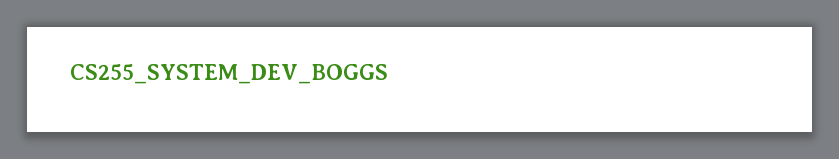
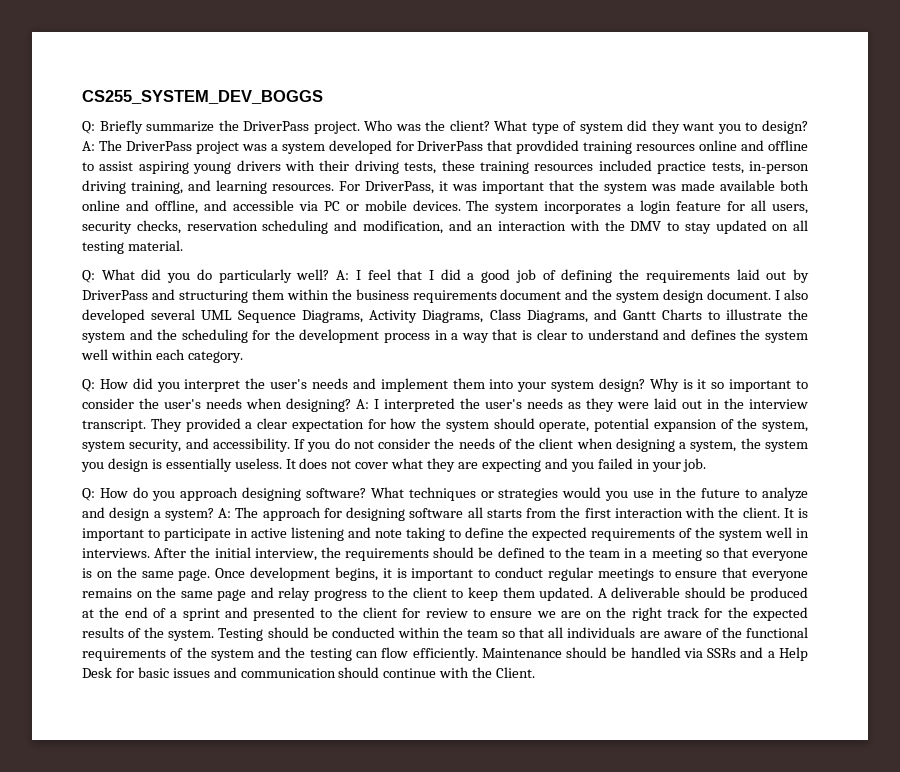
(388, 74) none -> [82,120,808,134] [82,140,808,154] [82,160,809,174] [82,180,809,194] [82,200,809,214] [82,220,808,234] [82,240,183,254] [82,269,810,283] [82,289,808,303] [82,309,808,323] [82,329,808,343] [81,349,243,363] [82,378,809,392] [82,398,808,412] [82,418,808,432] [82,438,808,452] [81,458,707,472] [82,487,809,501] [82,507,808,521] [82,527,809,541] [82,547,808,561] [82,567,809,581] [82,587,808,601] [82,607,809,621] [82,627,808,641] [82,647,809,661] [82,667,536,678] // Q: Briefly summarize the DriverPass project. Who was the client? What type of system did they want you to design? A: The DriverPass project was a system developed for DriverPass that provdided training resources online and offline to assist aspiring young drivers with their driving tests, these training resources included practice tests, in-person driving training, and learning resources. For DriverPass, it was important that the system was made available both online and offline, and accessible via PC or mobile devices. The system incorporates a login feature for all users, security checks, reservation scheduling and modification, and an interaction with the DMV to stay updated on all testing material. // Q: What did you do particularly well? A: I feel that I did a good job of defining the requirements laid out by DriverPass and structuring them within the business requirements document and the system design document. I also developed several UML Sequence Diagrams, Activity Diagrams, Class Diagrams, and Gantt Charts to illustrate the system and the scheduling for the development process in a way that is clear to understand and defines the system well within each category. // Q: How did you interpret the user's needs and implement them into your system design? Why is it so important to consider the user's needs when designing? A: I interpreted the user's needs as they were laid out in the interview transcript. They provided a clear expectation for how the system should operate, potential expansion of the system, system security, and accessibility. If you do not consider the needs of the client when designing a system, the system you design is essentially useless. It does not cover what they are expecting and you failed in your job. // Q: How do you approach designing software? What techniques or strategies would you use in the future to analyze and design a system? A: The approach for designing software all starts from the first interaction with the client. It is important to participate in active listening and note taking to define the expected requirements of the system well in interviews. After the initial interview, the requirements should be defined to the team in a meeting so that everyone is on the same page. Once development begins, it is important to conduct regular meetings to ensure that everyone remains on the same page and relay progress to the client to keep them updated. A deliverable should be produced at the end of a sprint and presented to the client for review to ensure we are on the right track for the expected results of the system. Testing should be conducted within the team so that all individuals are aware of the functional requirements of the system and the testing can flow efficiently. Maintenance should be handled via SSRs and a Help Desk for basic issues and communication should continue with the Client.

